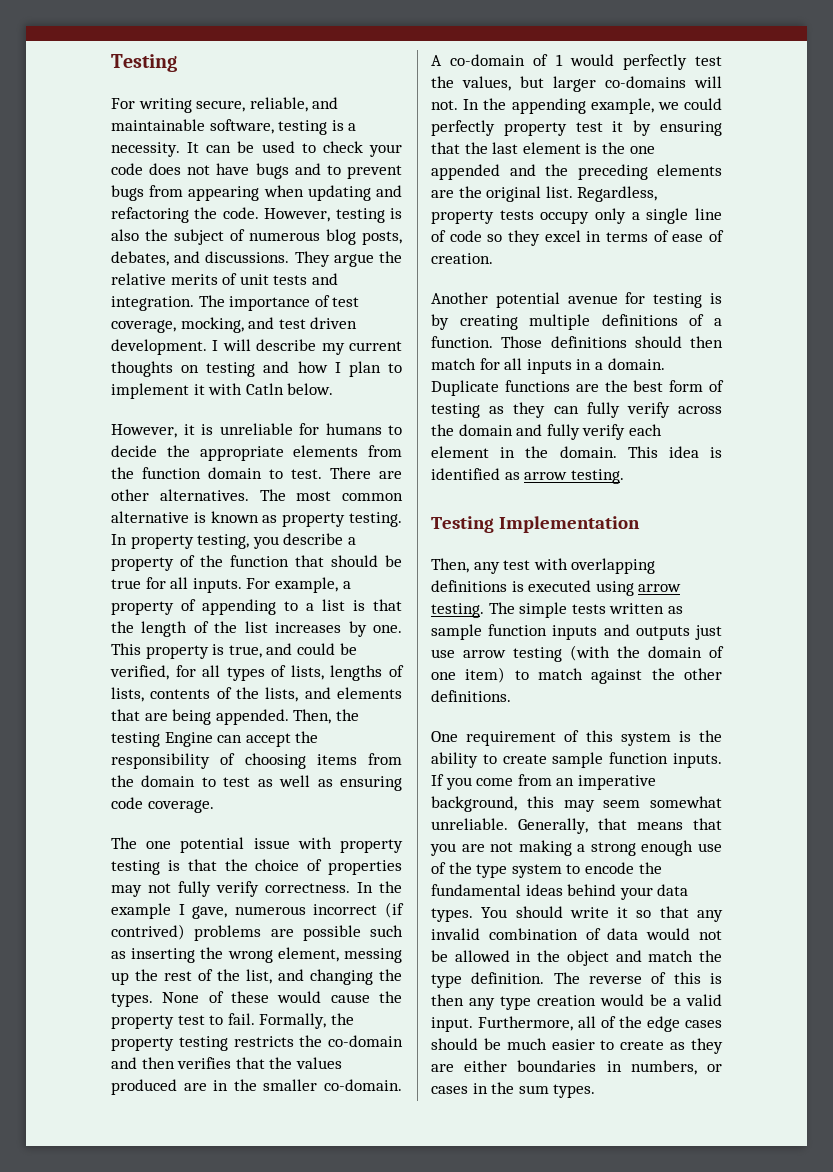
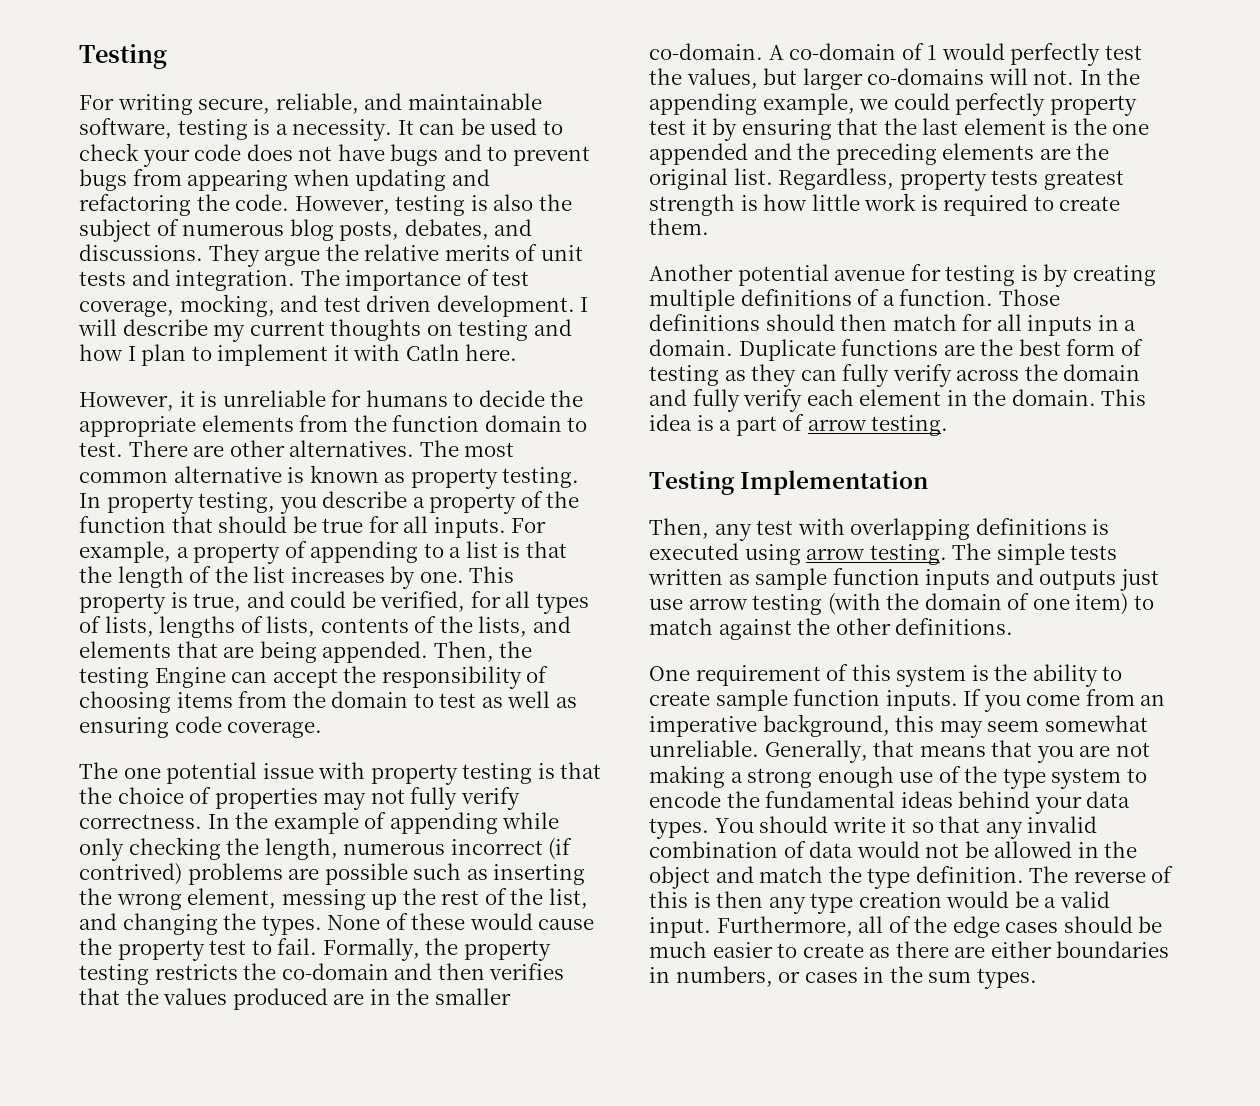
[287,383,334,395] below. -> [465,344,518,361] here.
[178,904,228,919] I gave, -> [364,812,560,834] [79,837,338,861] of appending while only checking the length,
[540,208,722,224] [431,230,724,246] [431,253,493,264] occupy only a single line of code so they excel in terms of ease of creation. -> [1043,170,1124,190] [649,193,1121,216] [649,218,709,235] greatest strength is how little work is required to create them.
[431,468,520,480] identified as -> [719,414,805,436] a part of
[691,1038,723,1054] they -> [895,941,949,958] there

